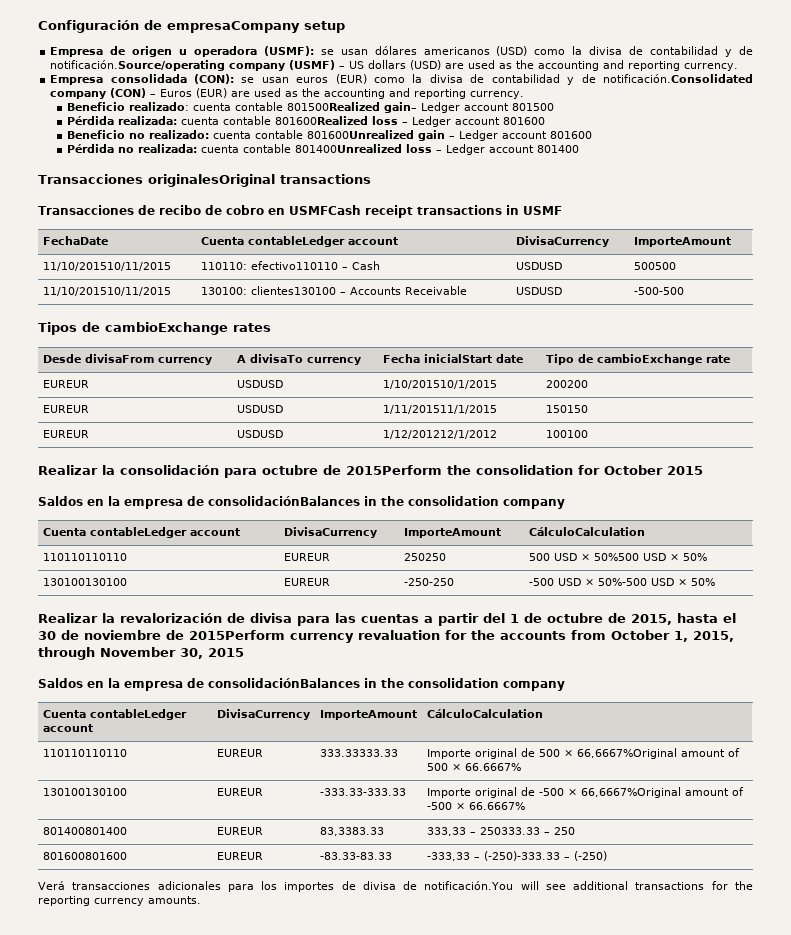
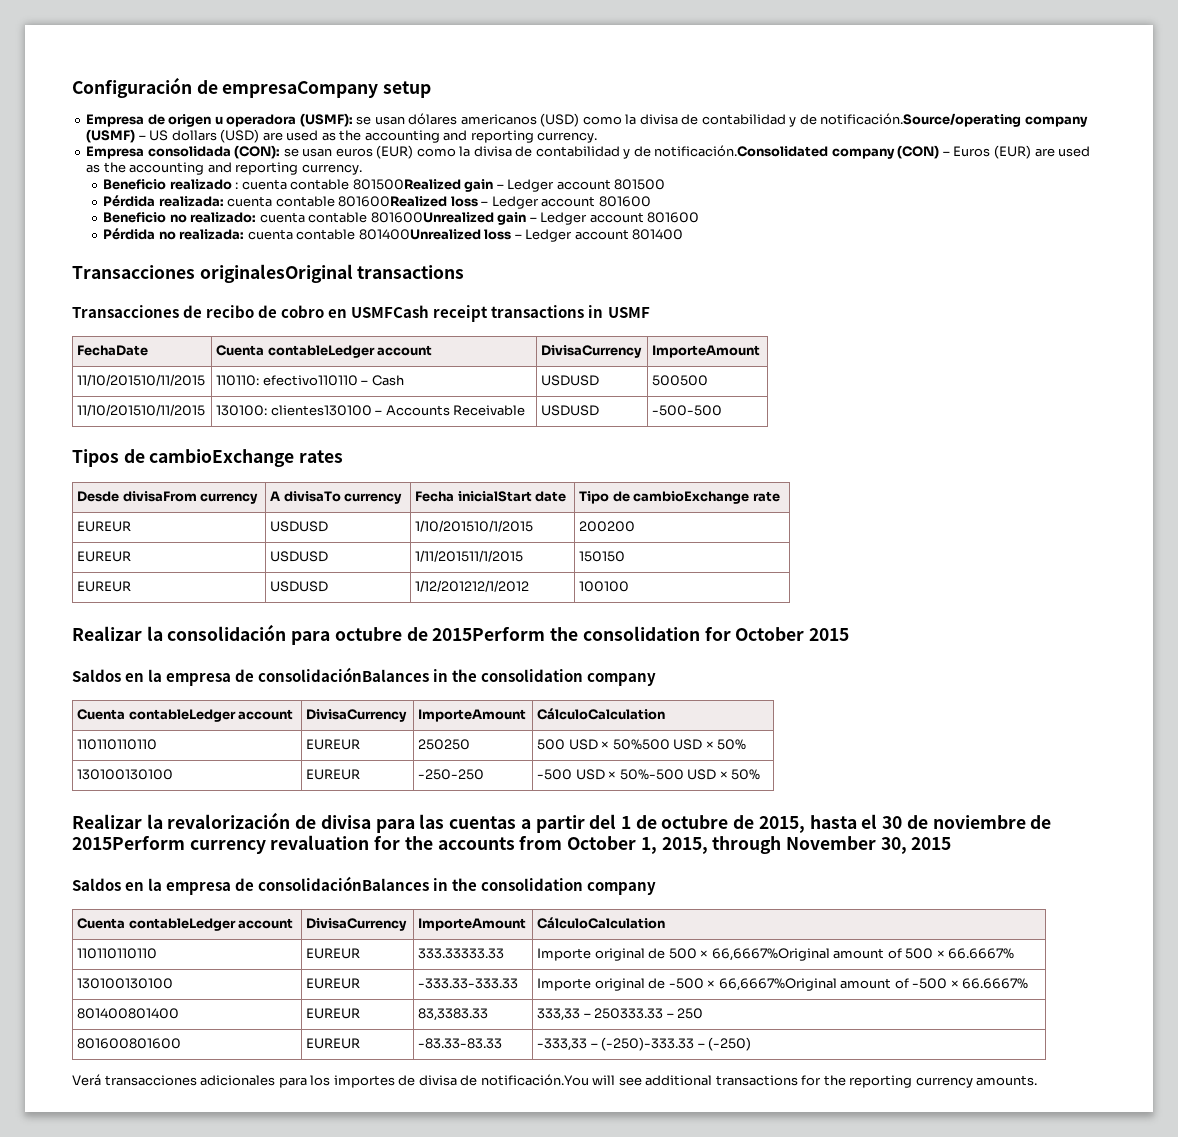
[128,102,189,111] realizado: -> [169,179,239,190] realizado :
[383,102,417,113] gain– -> [464,179,504,192] gain –

